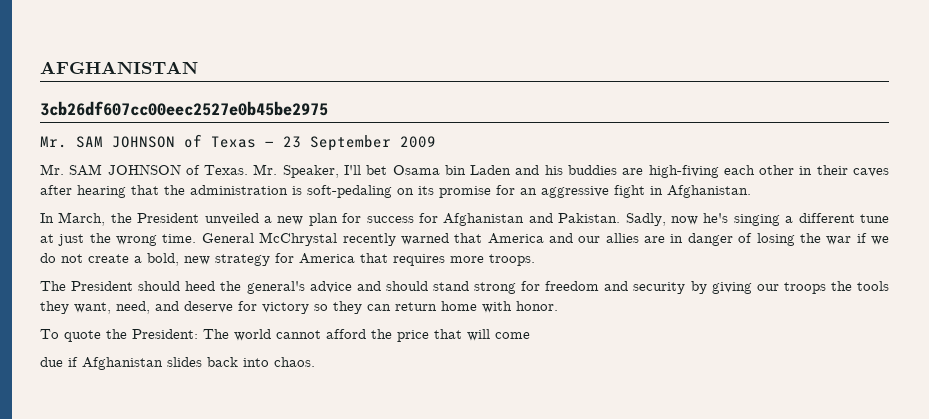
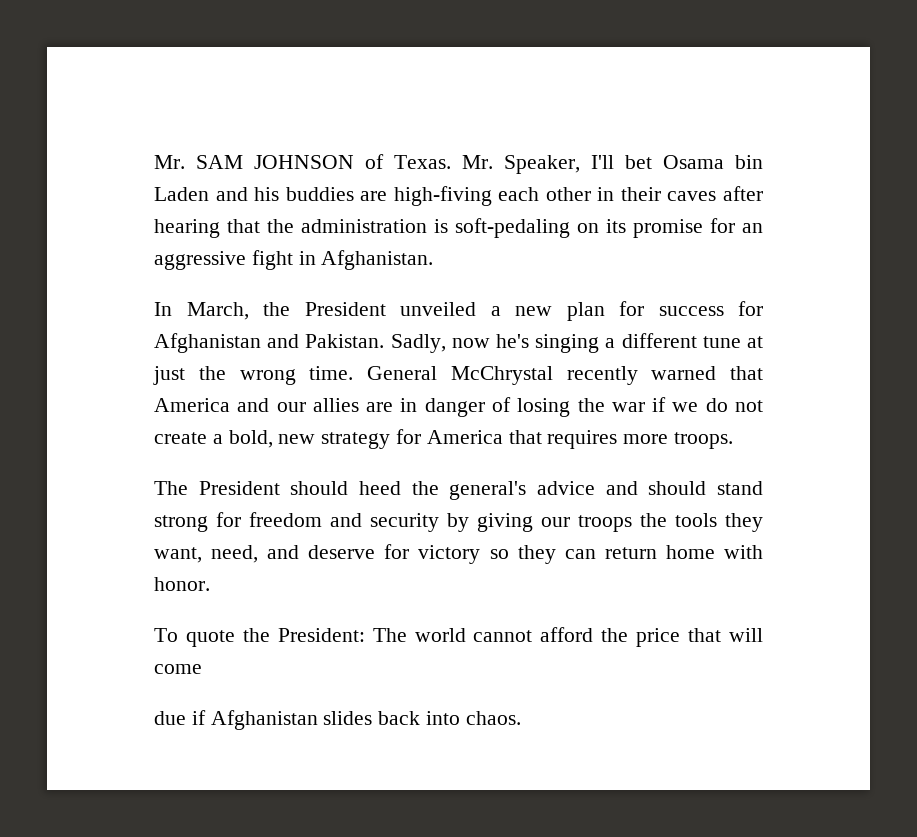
[40,61,198,74] [40,101,328,116] [40,134,436,151] AFGHANISTAN // 3cb26df607cc00eec2527e0b45be2975 // Mr. SAM JOHNSON of Texas — 23 September 2009 // -> (154, 162) none

